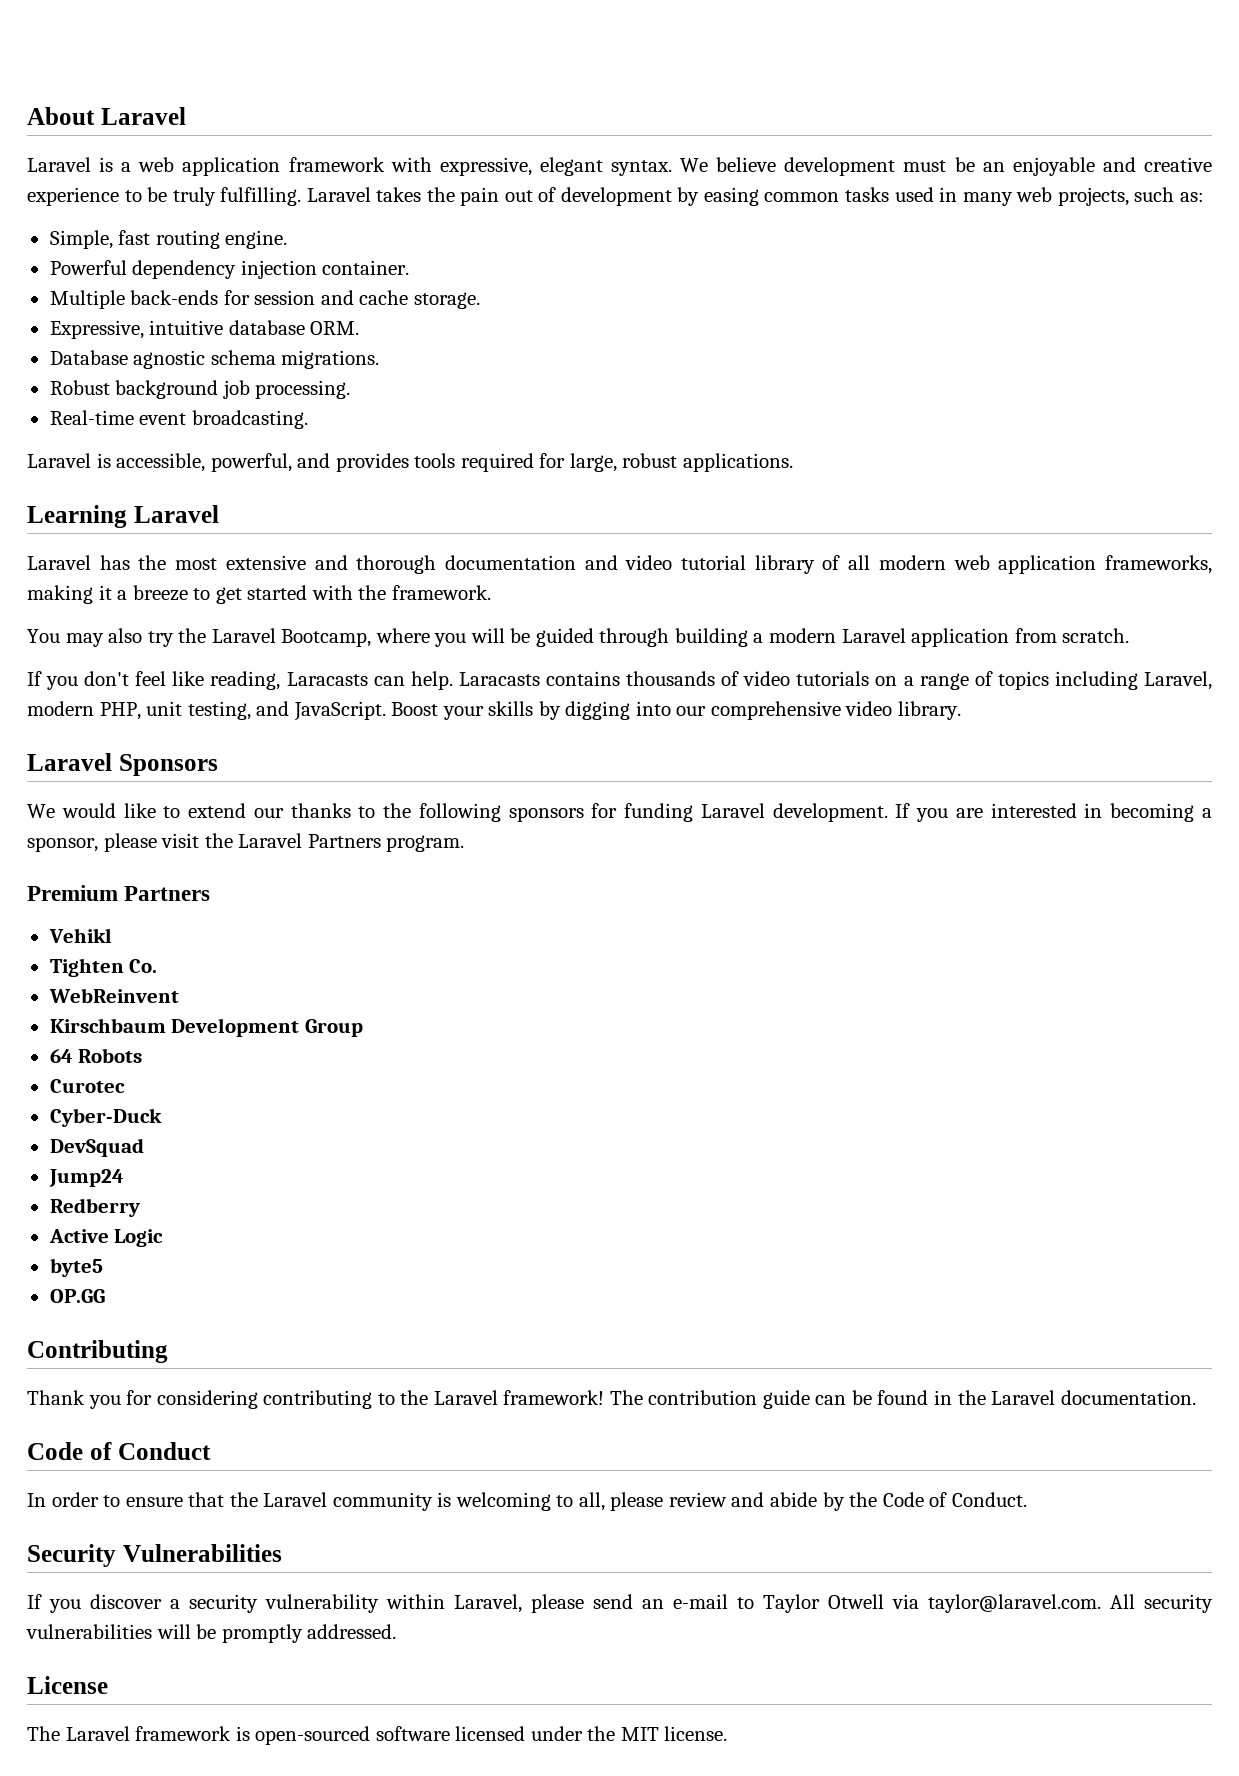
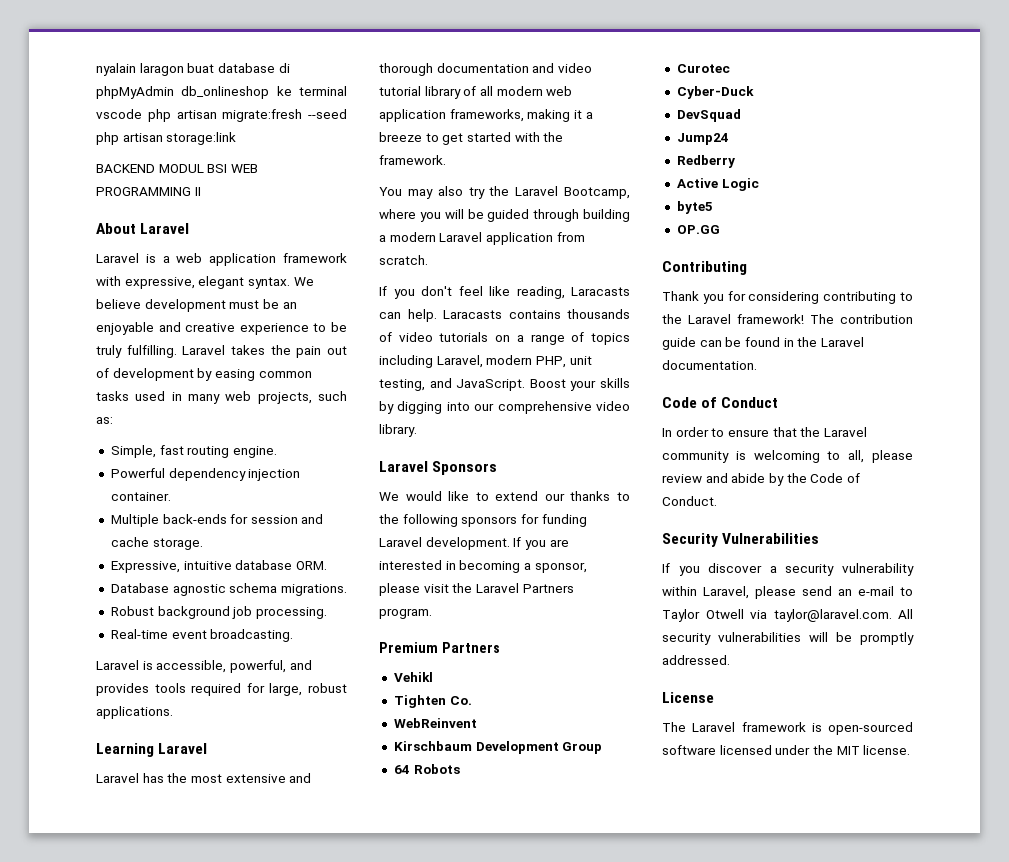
(27, 116) none -> [96,63,290,76] [96,86,347,99] [96,109,347,122] [96,132,237,145] [96,164,258,173] [96,187,201,196] nyalain laragon buat database di phpMyAdmin db_onlineshop ke terminal vscode php artisan migrate:fresh --seed php artisan storage:link // BACKEND MODUL BSI WEB PROGRAMMING II //

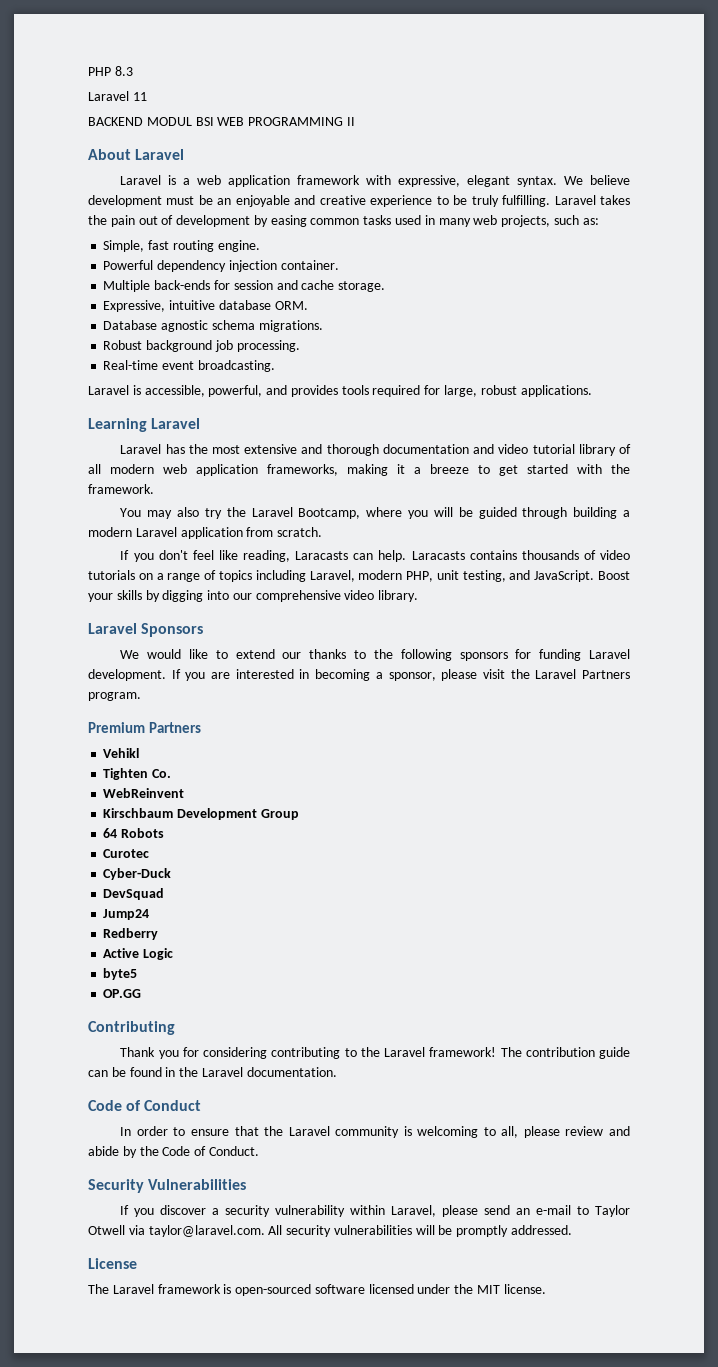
[96,63,290,76] [96,86,347,99] [96,109,347,122] [96,132,237,145] nyalain laragon buat database di phpMyAdmin db_onlineshop ke terminal vscode php artisan migrate:fresh --seed php artisan storage:link -> [88,66,133,76] [88,91,147,101] PHP 8.3 // Laravel 11

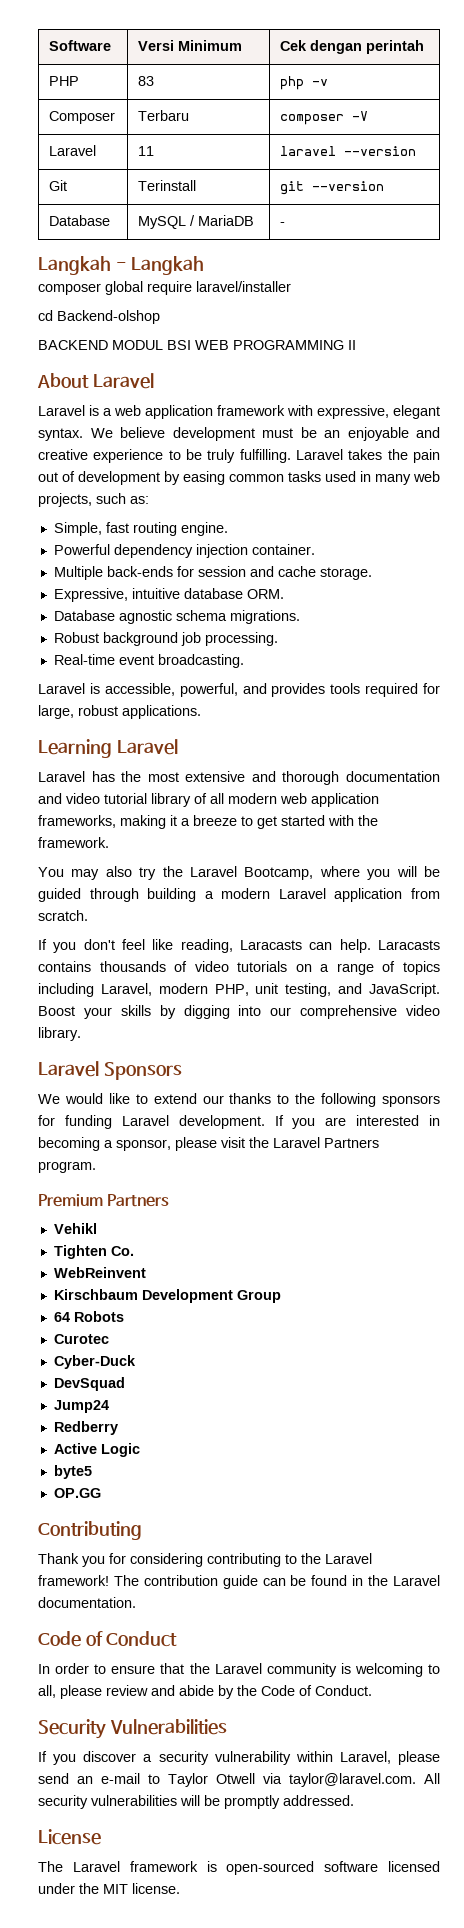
[88,66,133,76] [88,91,147,101] PHP 8.3 // Laravel 11 -> [49,40,112,51] [138,40,243,51] [280,40,425,54] [49,76,80,86] [138,76,155,86] [280,76,329,90] [49,111,116,124] [138,110,190,121] [280,111,369,125] [49,145,97,156] [138,146,155,156] [280,146,417,156] [49,180,68,191] [138,180,197,191] [280,181,385,195] [49,215,111,226] [138,215,255,229] [280,222,286,226] [38,256,205,275] [38,281,291,295] [38,310,160,324] Software | Versi Minimum | Cek dengan perintah // PHP | 83 | php -v // Composer | Terbaru | composer -V // Laravel | 11 | laravel --version // Git | Terinstall | git --version // Database | MySQL / MariaDB | - // Langkah - Langkah // composer global require laravel/installer // cd Backend-olshop

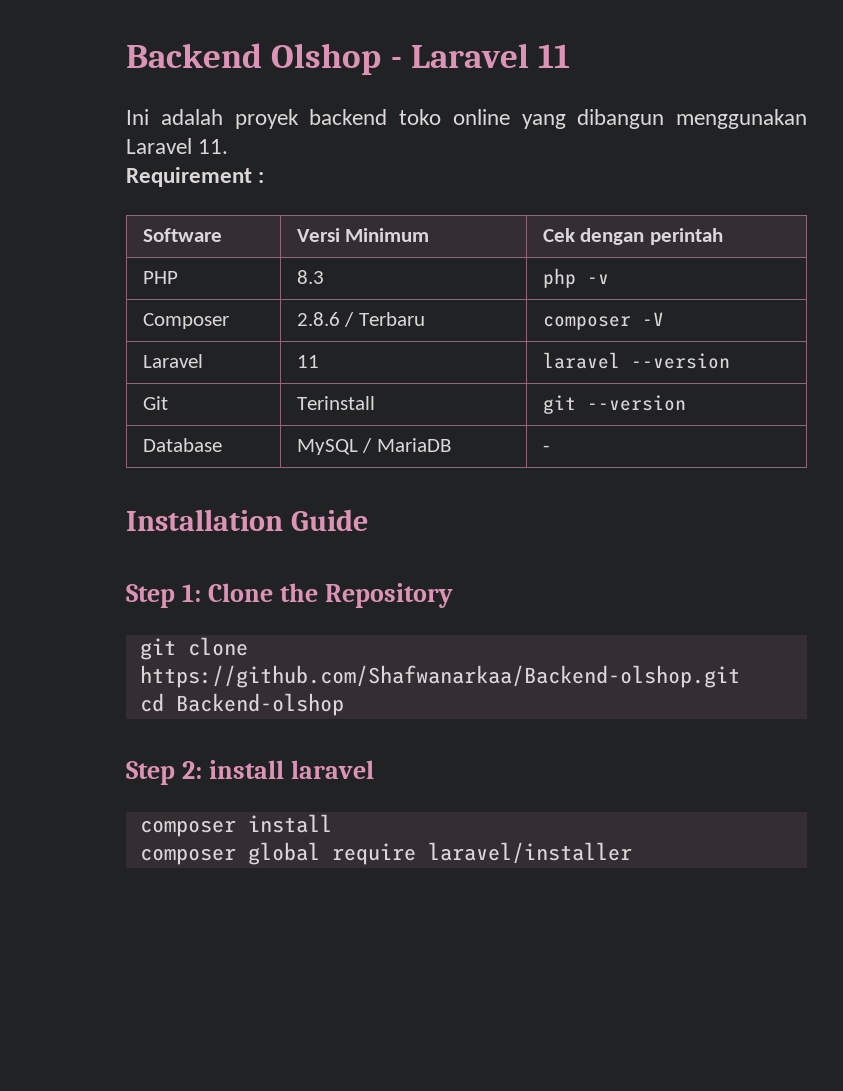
(49, 45) none -> [126,43,571,75] [126,109,807,129] [126,138,229,154] [126,167,265,187] Backend Olshop - Laravel 11 // Ini adalah proyek backend toko online yang dibangun menggunakan Laravel 11. // Requirement : //
[138,76,155,86] 83 -> [296,270,324,284] 8.3
(116, 117) none -> [296,312,355,327] 2.8.6 /
[38,256,205,275] [38,281,291,295] [38,310,160,324] [38,340,356,350] [37,373,154,389] [38,405,440,419] [38,427,440,441] [38,449,440,463] [38,471,440,485] [38,493,149,507] [53,522,228,536] [53,544,315,558] [53,566,372,580] [53,588,284,602] [53,610,300,624] [53,632,278,646] [53,654,244,668] [38,683,440,697] [38,705,201,719] [38,739,178,758] [38,771,440,785] [38,793,379,807] [38,815,378,829] [38,837,109,848] [38,866,440,880] [38,888,440,902] [38,910,88,921] [38,939,440,953] [38,961,440,975] [38,983,440,997] [38,1005,440,1019] [38,1027,81,1041] [38,1061,182,1080] [38,1093,440,1107] [38,1115,440,1129] [38,1137,379,1151] [38,1161,96,1173] [38,1194,170,1207] [53,1223,97,1234] [53,1245,134,1259] [53,1267,146,1278] [53,1289,281,1303] [53,1311,124,1322] [53,1334,109,1344] [53,1355,136,1369] [53,1377,125,1391] [53,1400,109,1413] [53,1421,118,1435] [53,1443,140,1457] [53,1465,92,1479] [53,1488,101,1498] [38,1521,142,1540] [38,1553,372,1567] [38,1575,441,1589] [38,1597,136,1608] [38,1631,178,1647] [38,1663,440,1677] [38,1685,372,1699] [38,1719,227,1739] [38,1751,440,1765] [38,1773,440,1787] [38,1795,354,1809] [38,1829,101,1845] [38,1861,440,1875] [38,1883,180,1894] Langkah - Langkah // composer global require laravel/installer // cd Backend-olshop // BACKEND MODUL BSI WEB PROGRAMMING II // About Laravel // Laravel is a web application framework with expressive, elegant syntax. We believe development must be an enjoyable and creative experience to be truly fulfilling. Laravel takes the pain out of development by easing common tasks used in many web projects, such as: // Simple, fast routing engine. // Powerful dependency injection container. // Multiple back-ends for session and cache storage. // Expressive, intuitive database ORM. // Database agnostic schema migrations. // Robust background job processing. // Real-time event broadcasting. // Laravel is accessible, powerful, and provides tools required for large, robust applications. // Learning Laravel // Laravel has the most extensive and thorough documentation and video tutorial library of all modern web application frameworks, making it a breeze to get started with the framework. // You may also try the Laravel Bootcamp, where you will be guided through building a modern Laravel application from scratch. // If you don't feel like reading, Laracasts can help. Laracasts contains thousands of video tutorials on a range of topics including Laravel, modern PHP, unit testing, and JavaScript. Boost your skills by digging into our comprehensive video library. // Laravel Sponsors // We would like to extend our thanks to the following sponsors for funding Laravel development. If you are interested in becoming a sponsor, please visit the Laravel Partners program. // Premium Partners // Vehikl // Tighten Co. // WebReinvent // Kirschbaum Development Group // 64 Robots // Curotec // Cyber-Duck // DevSquad // Jump24 // Redberry // Active Logic // byte5 // OP.GG // Contributing // Thank you for considering contributing to the Laravel framework! The contribution guide can be found in the Laravel documentation. // Code of Conduct // In order to ensure that the Laravel community is welcoming to all, please review and abide by the Code of Conduct. // Security Vulnerabilities // If you discover a security vulnerability within Laravel, please send an e-mail to Taylor Otwell via taylor@laravel.com. All security vulnerabilities will be promptly addressed. // License // The Laravel framework is open-sourced software licensed under the MIT license. -> [126,509,368,531] [126,583,453,608] [139,637,248,660] [139,665,740,688] [139,693,344,716] [126,760,374,785] [139,814,332,837] [139,842,632,865] Installation Guide // Step 1: Clone the Repository // git clone https://github.com/Shafwanarkaa/Backend-olshop.git // cd Backend-olshop // Step 2: install laravel // composer install // composer global require laravel/installer

